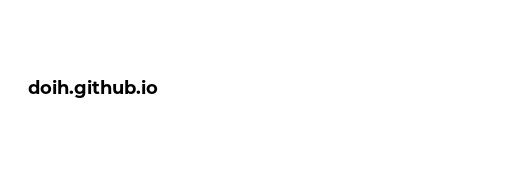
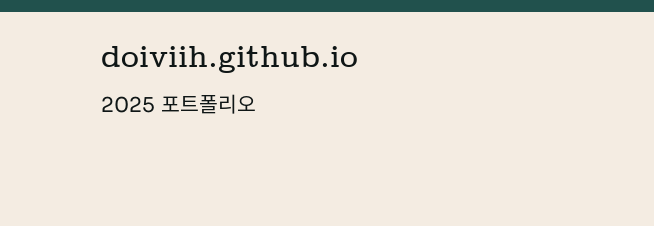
[28,79,158,98] doih.github.io -> [101,46,358,73] [101,94,256,114] doiviih.github.io // 2025 포트폴리오

